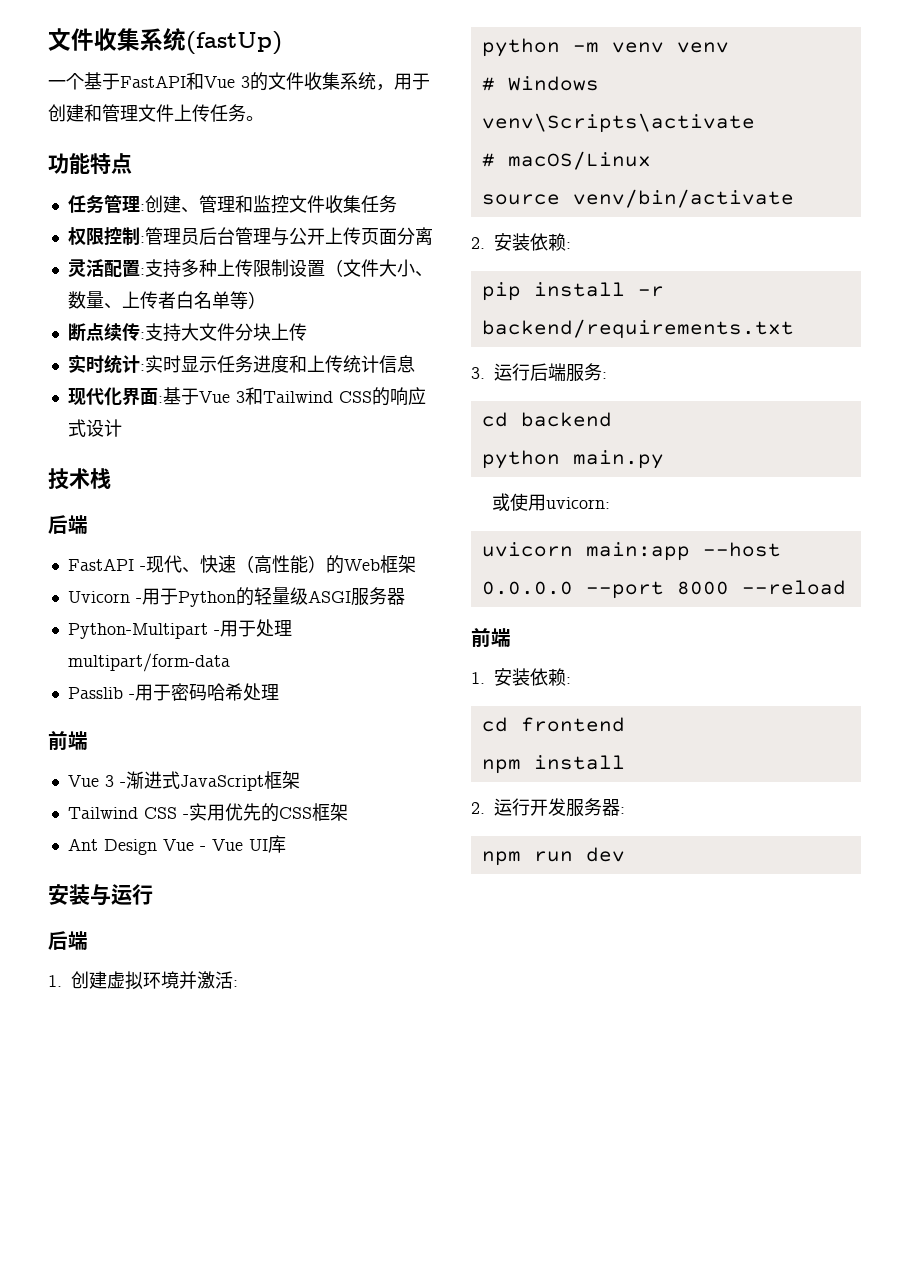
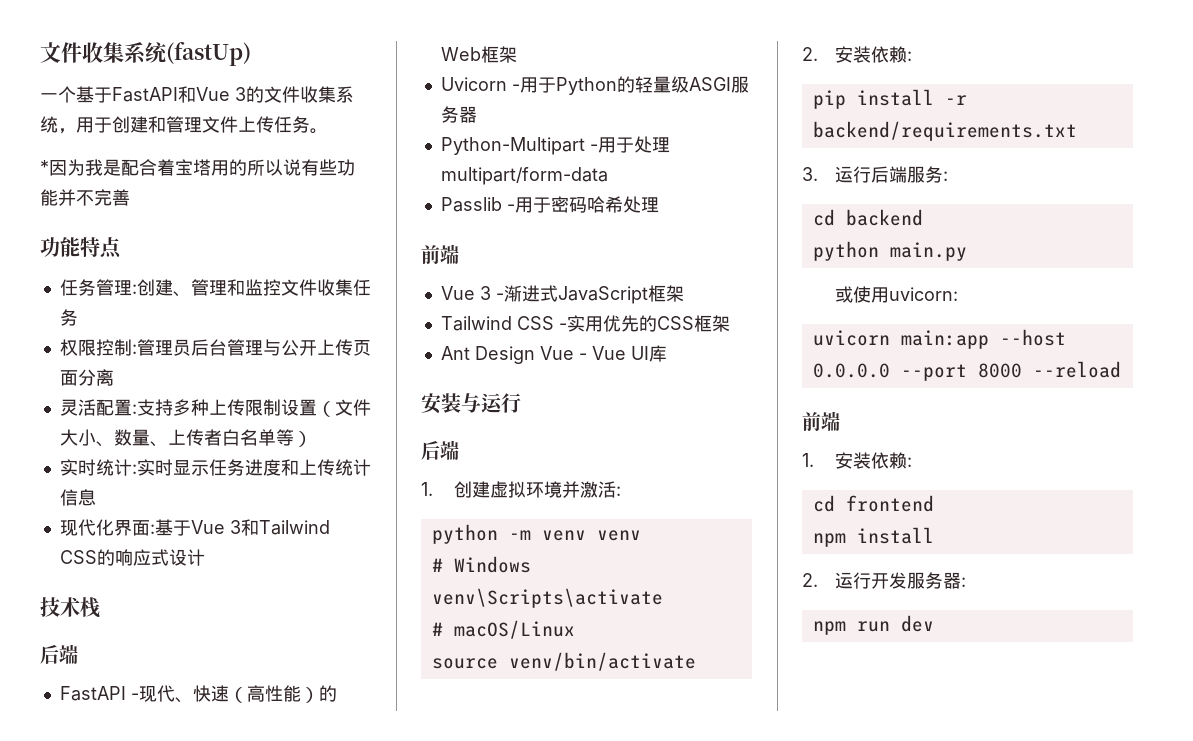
(264, 118) none -> [40,159,355,176] [40,189,130,206] // *因为我是配合着宝塔用的所以说有些功能并不完善
[67,323,307,342] // 断点续传:支持大文件分块上传 -> (312, 439) none

